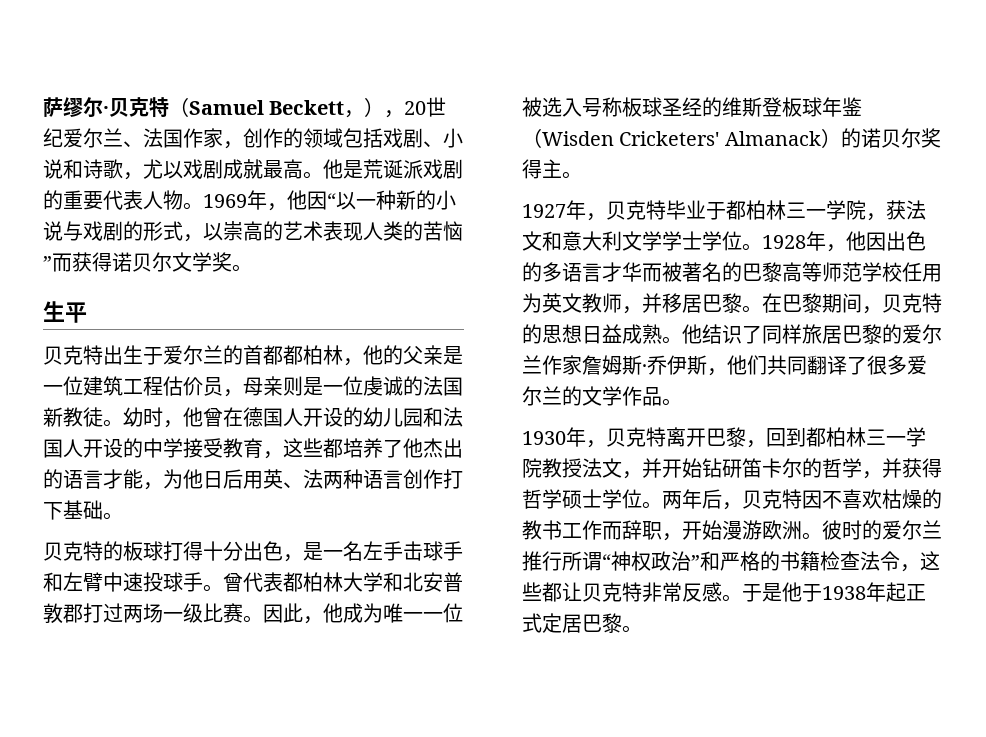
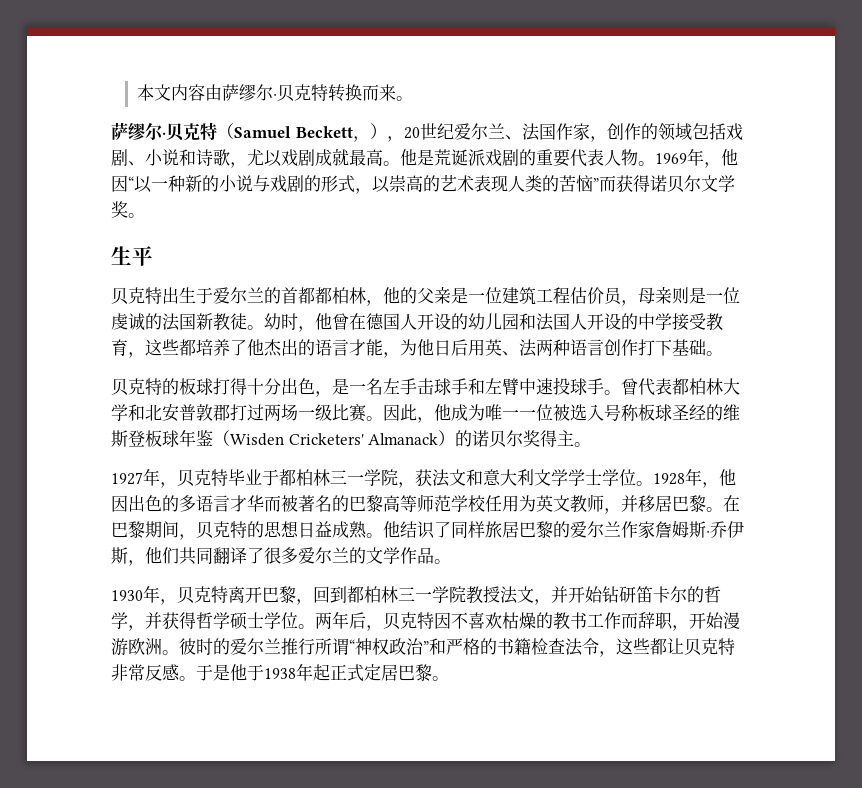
(43, 107) none -> [137,84,414,102] 本文内容由萨缪尔·贝克特转换而来。 //

